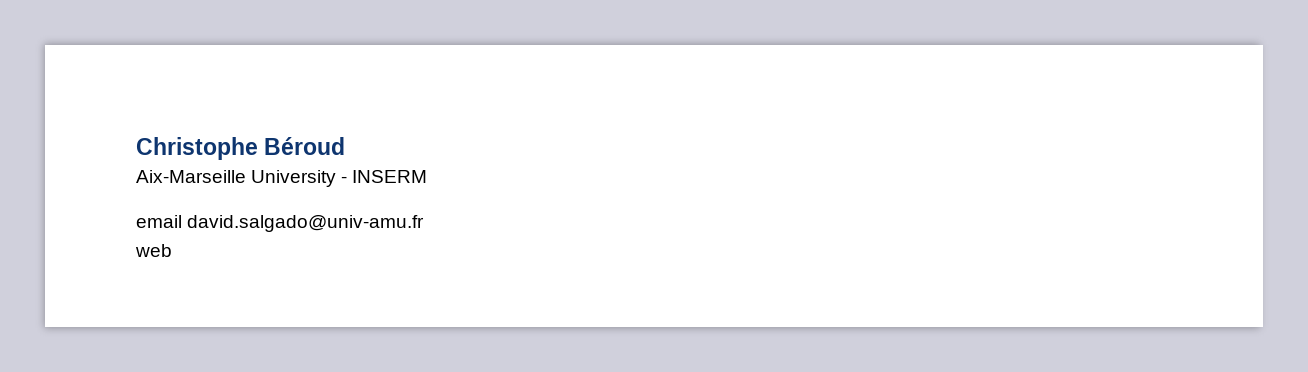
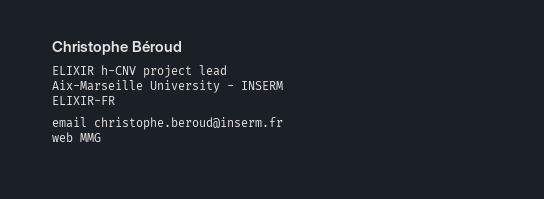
(346, 146) none -> [52,65,227,78] // ELIXIR h-CNV project lead
(428, 176) none -> [52,96,115,105] // ELIXIR-FR
[187,215,425,232] david.salgado@univ-amu.fr -> [94,117,283,130] christophe.beroud@inserm.fr
(172, 250) none -> [80,133,101,142] MMG

